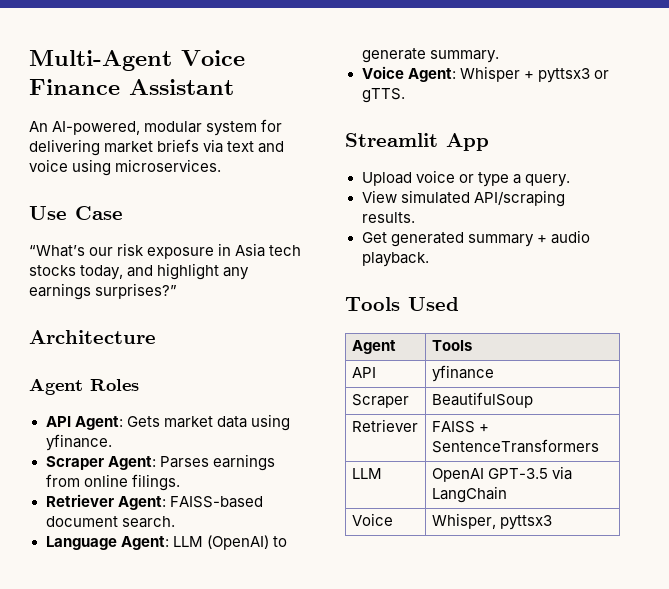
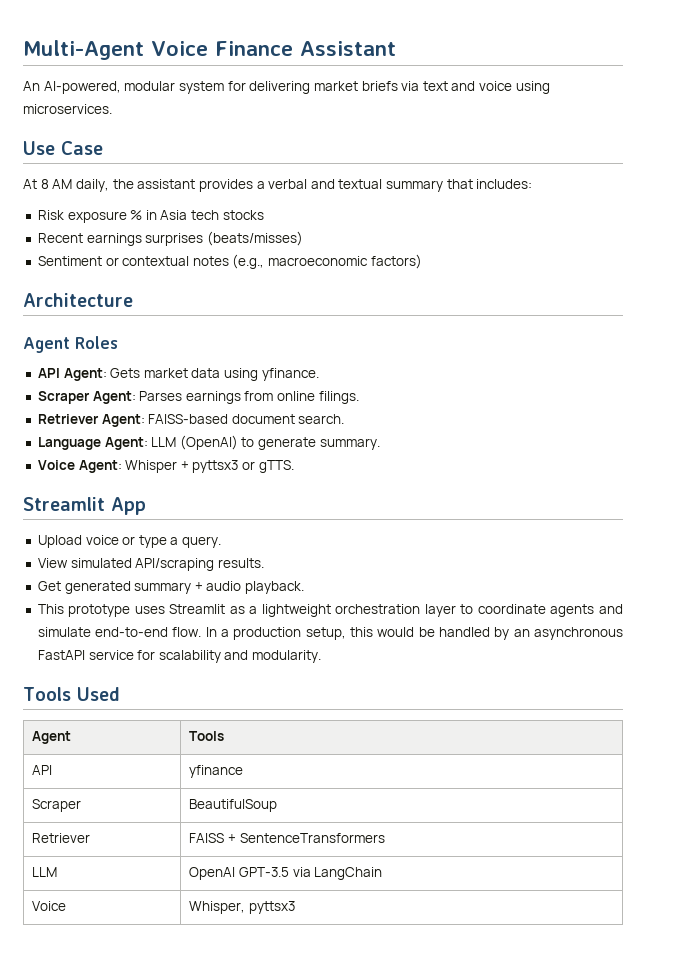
[29,243,302,259] [29,263,250,280] [29,283,178,300] “What’s our risk exposure in Asia tech stocks today, and highlight any earnings surprises?” -> [23,179,533,192] [37,210,264,223] [37,231,303,246] [37,254,422,269] At 8 AM daily, the assistant provides a verbal and textual summary that includes: // Risk exposure % in Asia tech stocks // Recent earnings surprises (beats/misses) // Sentiment or contextual notes (e.g., macroeconomic factors)
(429, 259) none -> [37,604,623,617] [37,627,623,640] [37,650,322,663] // This prototype uses Streamlit as a lightweight orchestration layer to coordinate agents and simulate end-to-end flow. In a production setup, this would be handled by an asynchronous FastAPI service for scalability and modularity.

